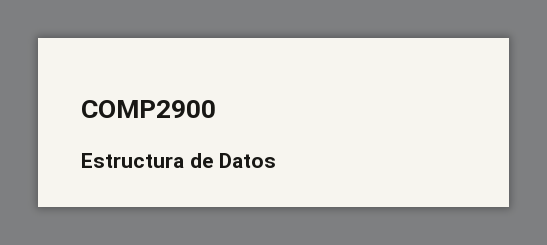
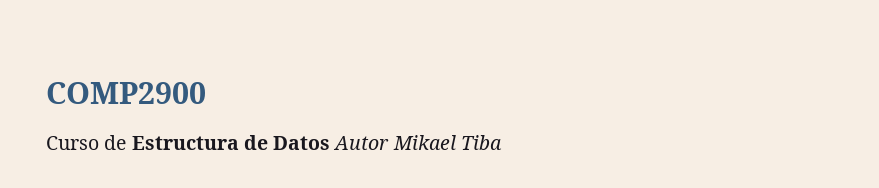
(216, 109) none -> [46,135,127,150] Curso de
(276, 160) none -> [333,135,502,150] Autor Mikael Tiba

